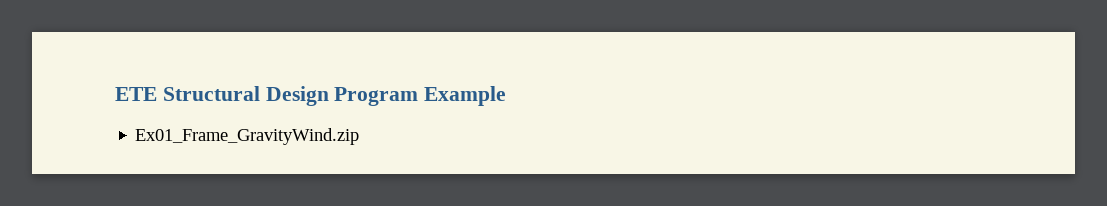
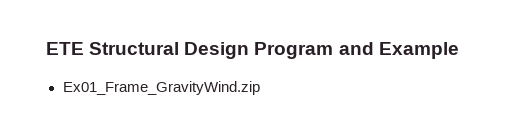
(419, 96) none -> [338,42,374,55] and

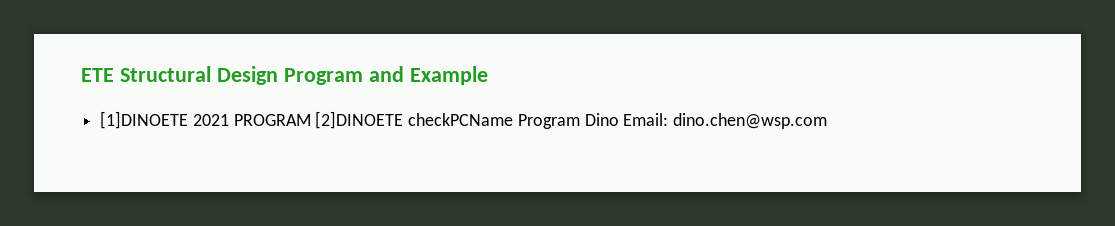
[62,81,260,95] Ex01_Frame_GravityWind.zip -> [100,111,828,129] [1]DINOETE 2021 PROGRAM [2]DINOETE checkPCName Program Dino Email: dino.chen@wsp.com

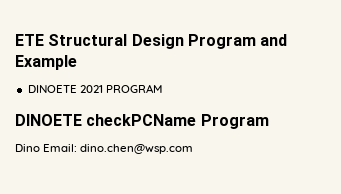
[100,111,189,129] [1]DINOETE -> [27,85,77,93] DINOETE
[315,111,404,129] [2]DINOETE -> [15,114,82,126] // DINOETE
(580, 121) none -> (269, 121) //

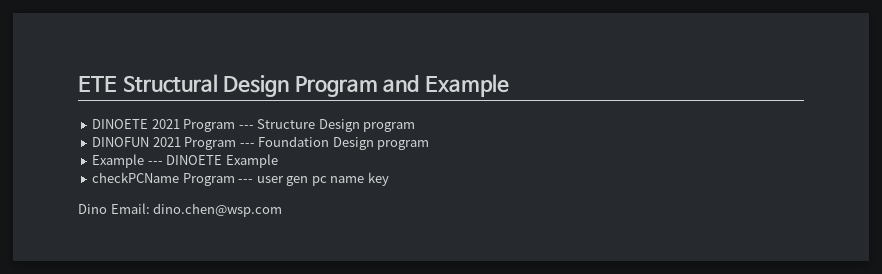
[105,84,162,93] [15,114,269,129] PROGRAM // DINOETE checkPCName Program -> [183,119,416,132] [92,136,430,150] [92,154,278,168] [92,172,389,186] Program --- Structure Design program // DINOFUN 2021 Program --- Foundation Design program // Example --- DINOETE Example // checkPCName Program --- user gen pc name key

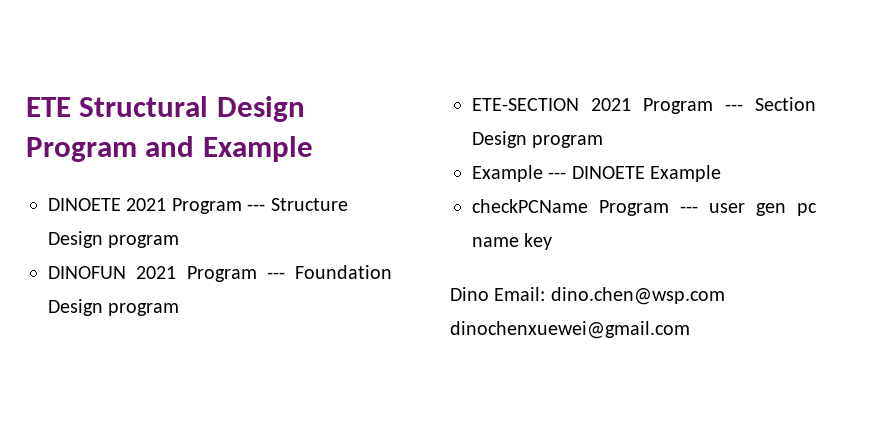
(430, 145) none -> [472,97,816,114] [472,131,604,148] // ETE-SECTION 2021 Program --- Section Design program
(283, 210) none -> [450,321,690,339] dinochenxuewei@gmail.com

